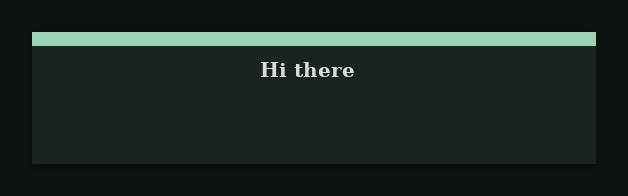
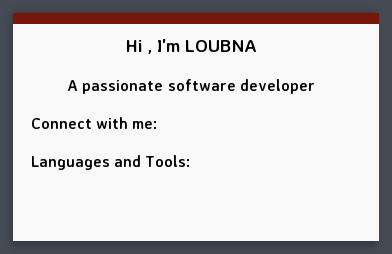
[294,62,355,77] there -> [146,39,257,54] [67,79,315,94] [31,117,158,129] [31,155,191,170] , I'm LOUBNA // A passionate software developer // Connect with me: // Languages and Tools:

